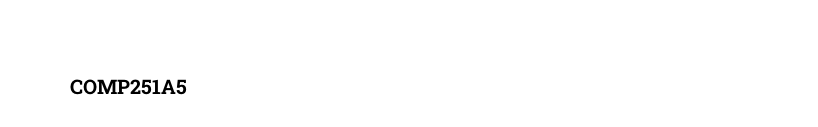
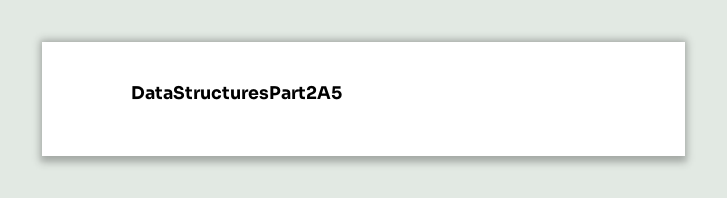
[70,79,187,95] COMP251A5 -> [131,85,342,100] DataStructuresPart2A5

